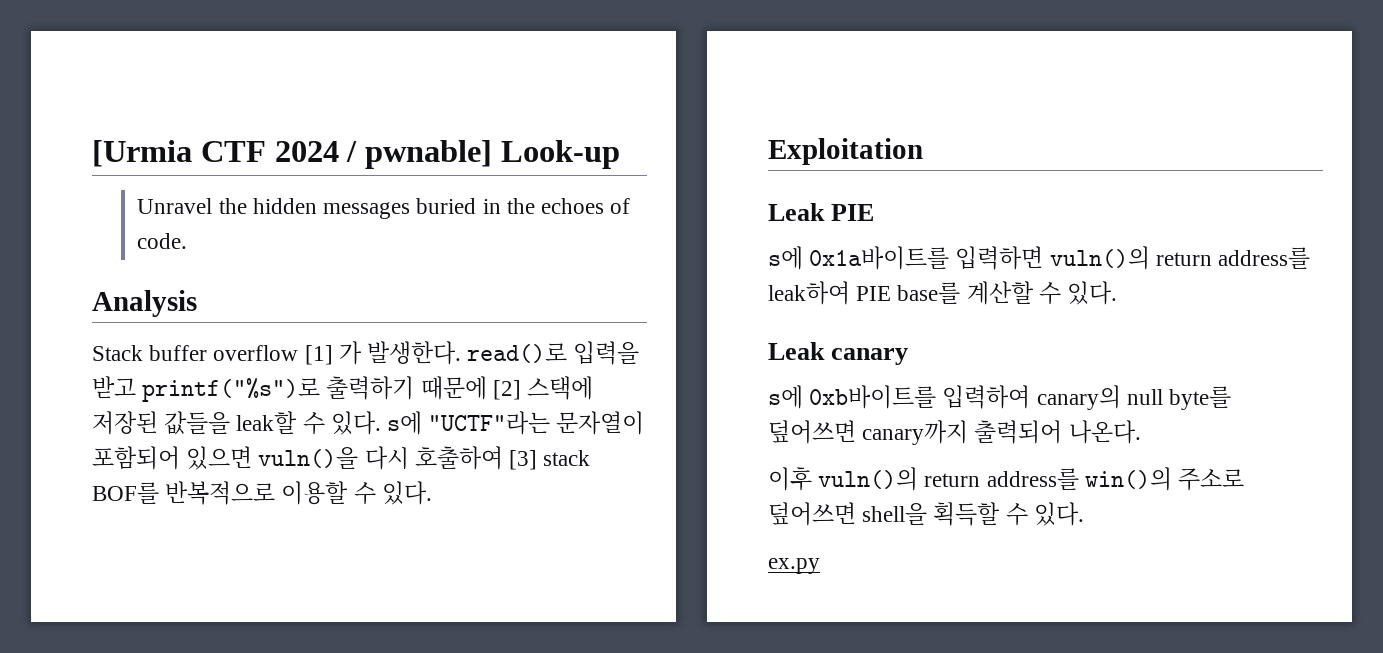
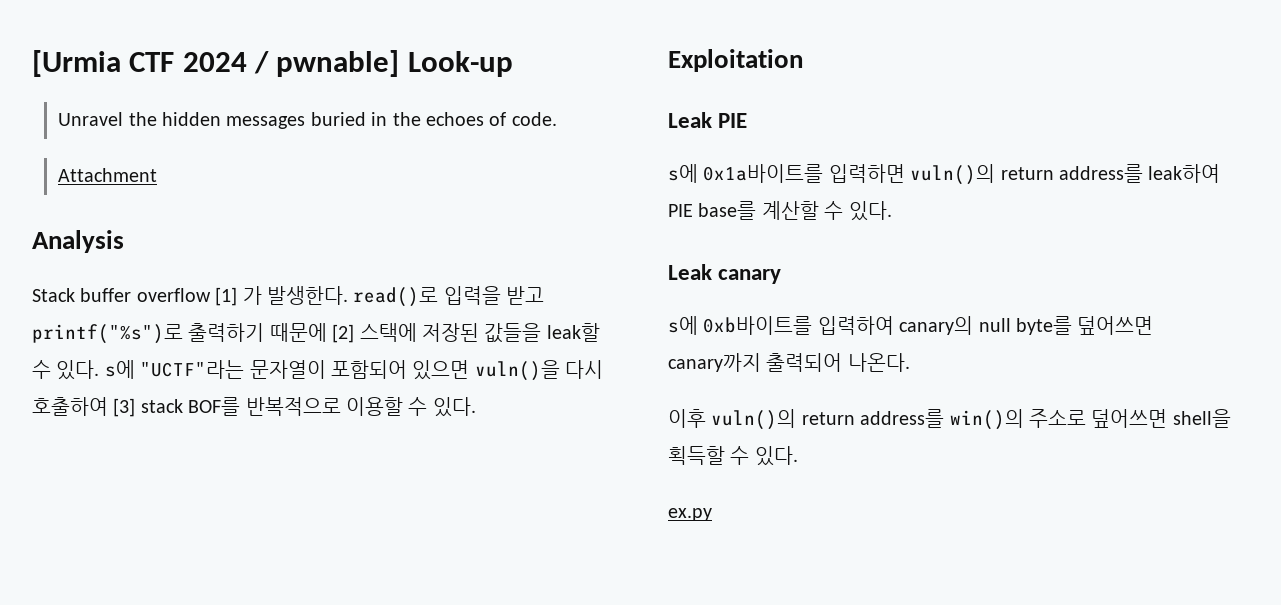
(188, 241) none -> [58,168,158,182] // Attachment

